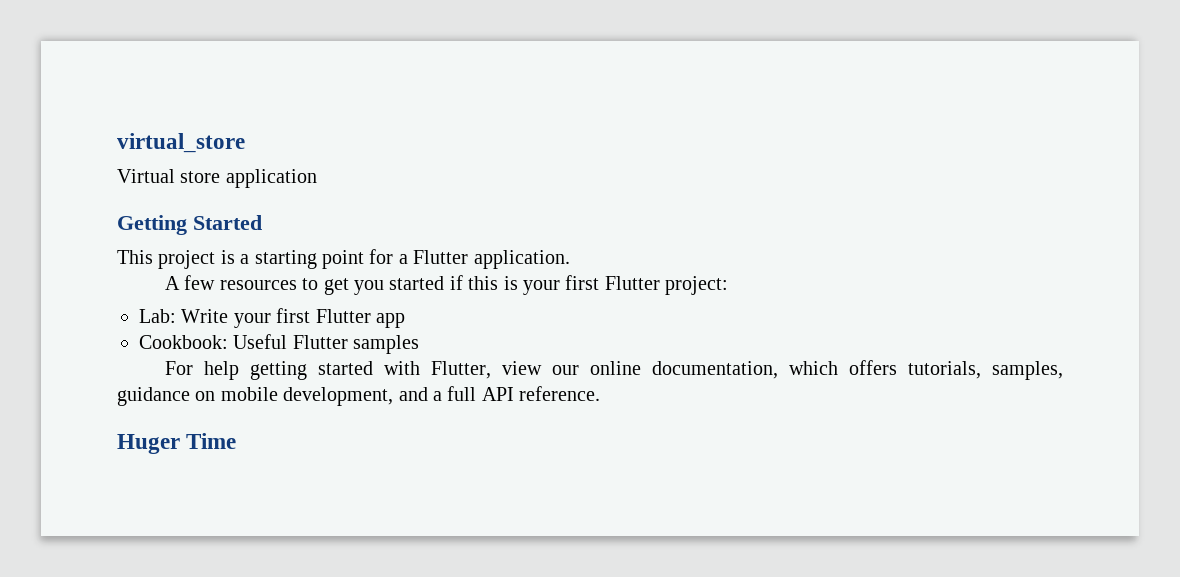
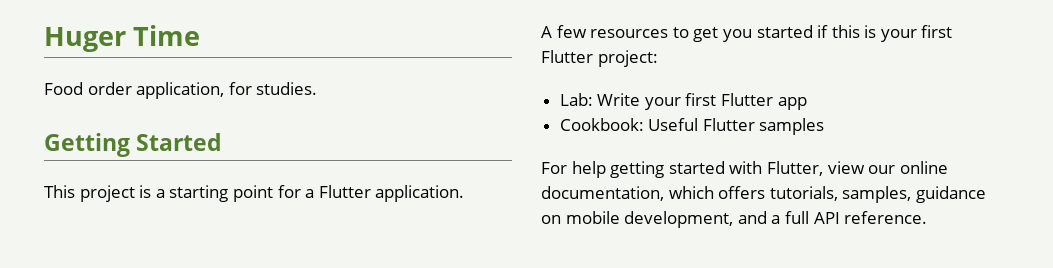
[117,133,245,153] [117,169,317,188] virtual_store // Virtual store application -> [44,25,201,52] [44,82,318,99] Huger Time // Food order application, for studies.
[117,433,237,454] // Huger Time -> (928, 217) none

